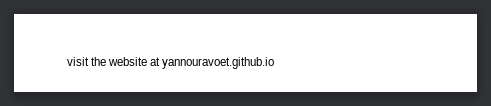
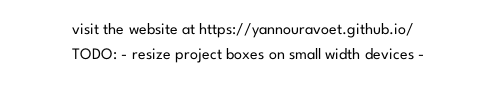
[162,57,275,69] yannouravoet.github.io -> [199,23,415,38] [72,48,424,63] https://yannouravoet.github.io/ // TODO: - resize project boxes on small width devices -

